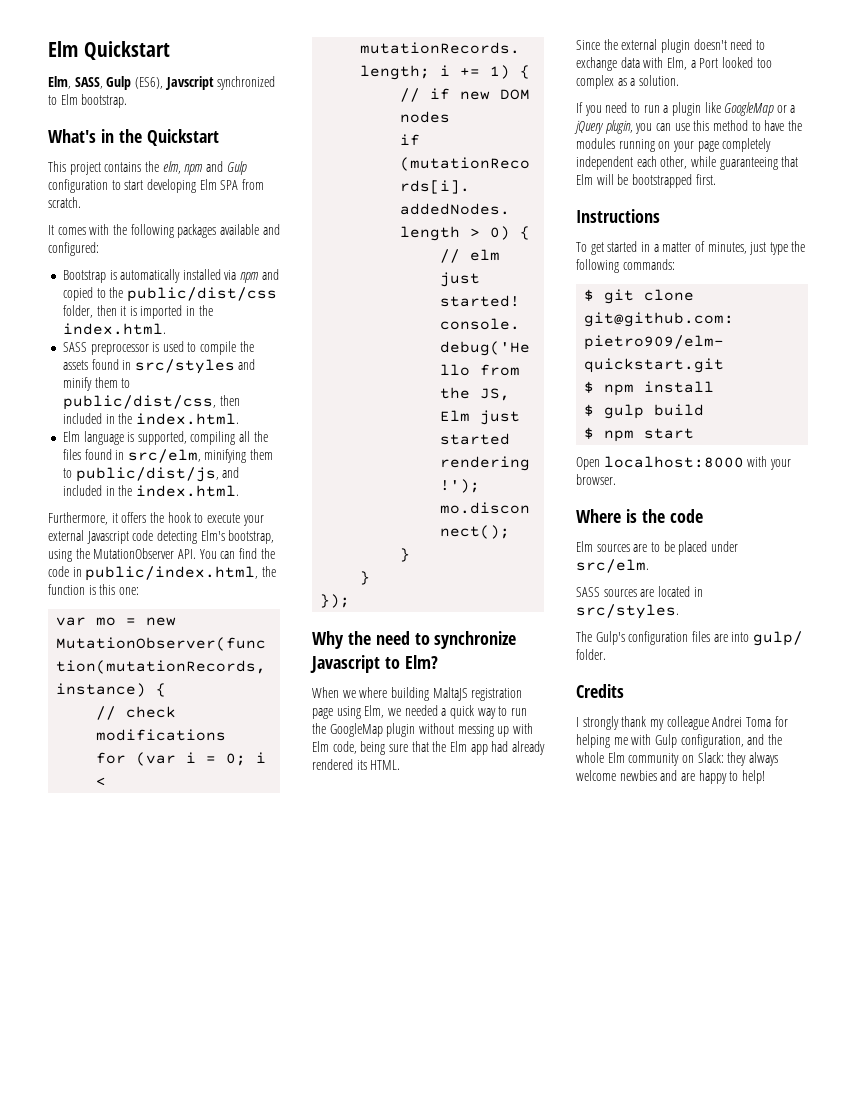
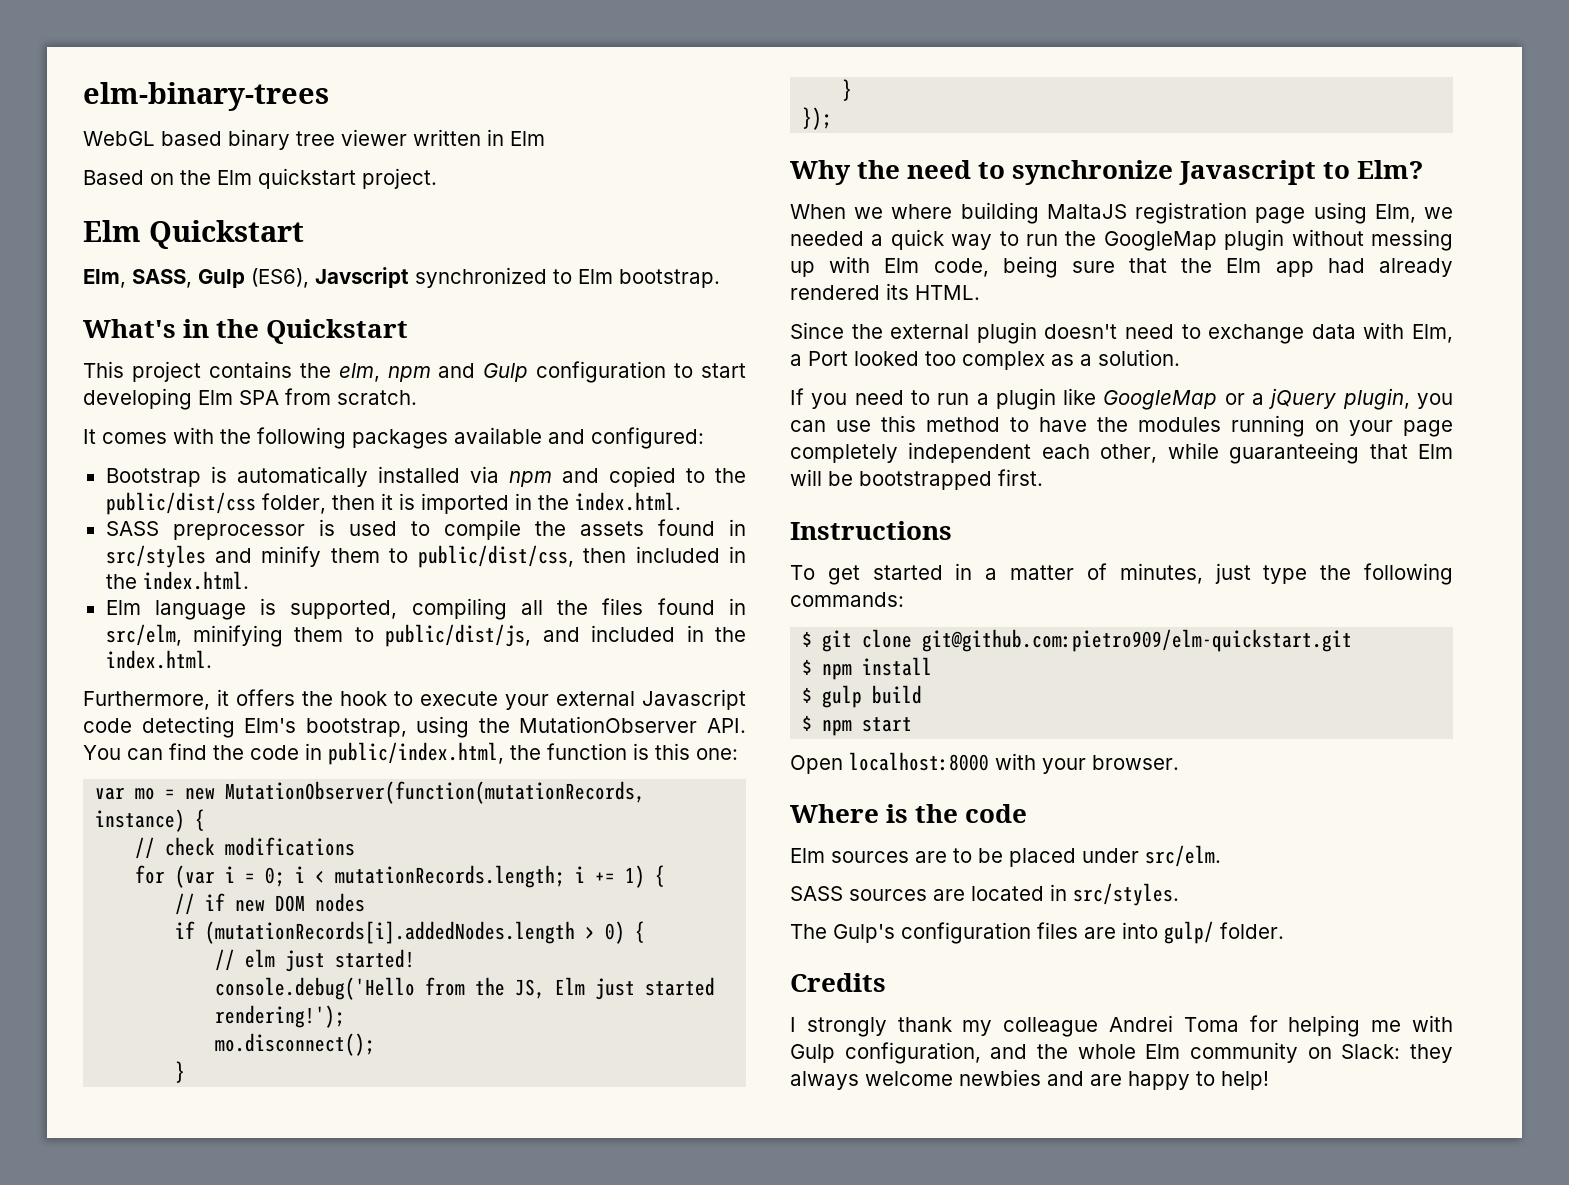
(48, 49) none -> [83,82,329,111] [83,129,545,150] [83,168,437,189] elm-binary-trees // WebGL based binary tree viewer written in Elm // Based on the Elm quickstart project. //

